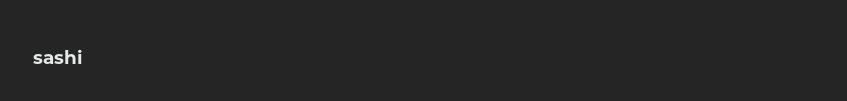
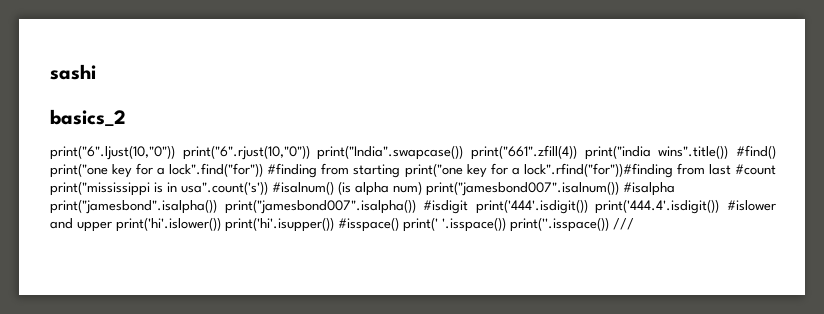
(83, 56) none -> [50,109,126,126] [50,145,776,160] [50,163,777,178] [50,181,675,196] [50,199,777,214] [50,217,634,232] // basics_2 // print("6".ljust(10,"0")) print("6".rjust(10,"0")) print("India".swapcase()) print("661".zfill(4)) print("india wins".title()) #find() print("one key for a lock".find("for")) #finding from starting print("one key for a lock".rfind("for"))#finding from last #count print("mississippi is in usa".count('s')) #isalnum() (is alpha num) print("jamesbond007".isalnum()) #isalpha print("jamesbond".isalpha()) print("jamesbond007".isalpha()) #isdigit print('444'.isdigit()) print('444.4'.isdigit()) #islower and upper print('hi'.islower()) print('hi'.isupper()) #isspace() print(' '.isspace()) print(''.isspace()) ///

